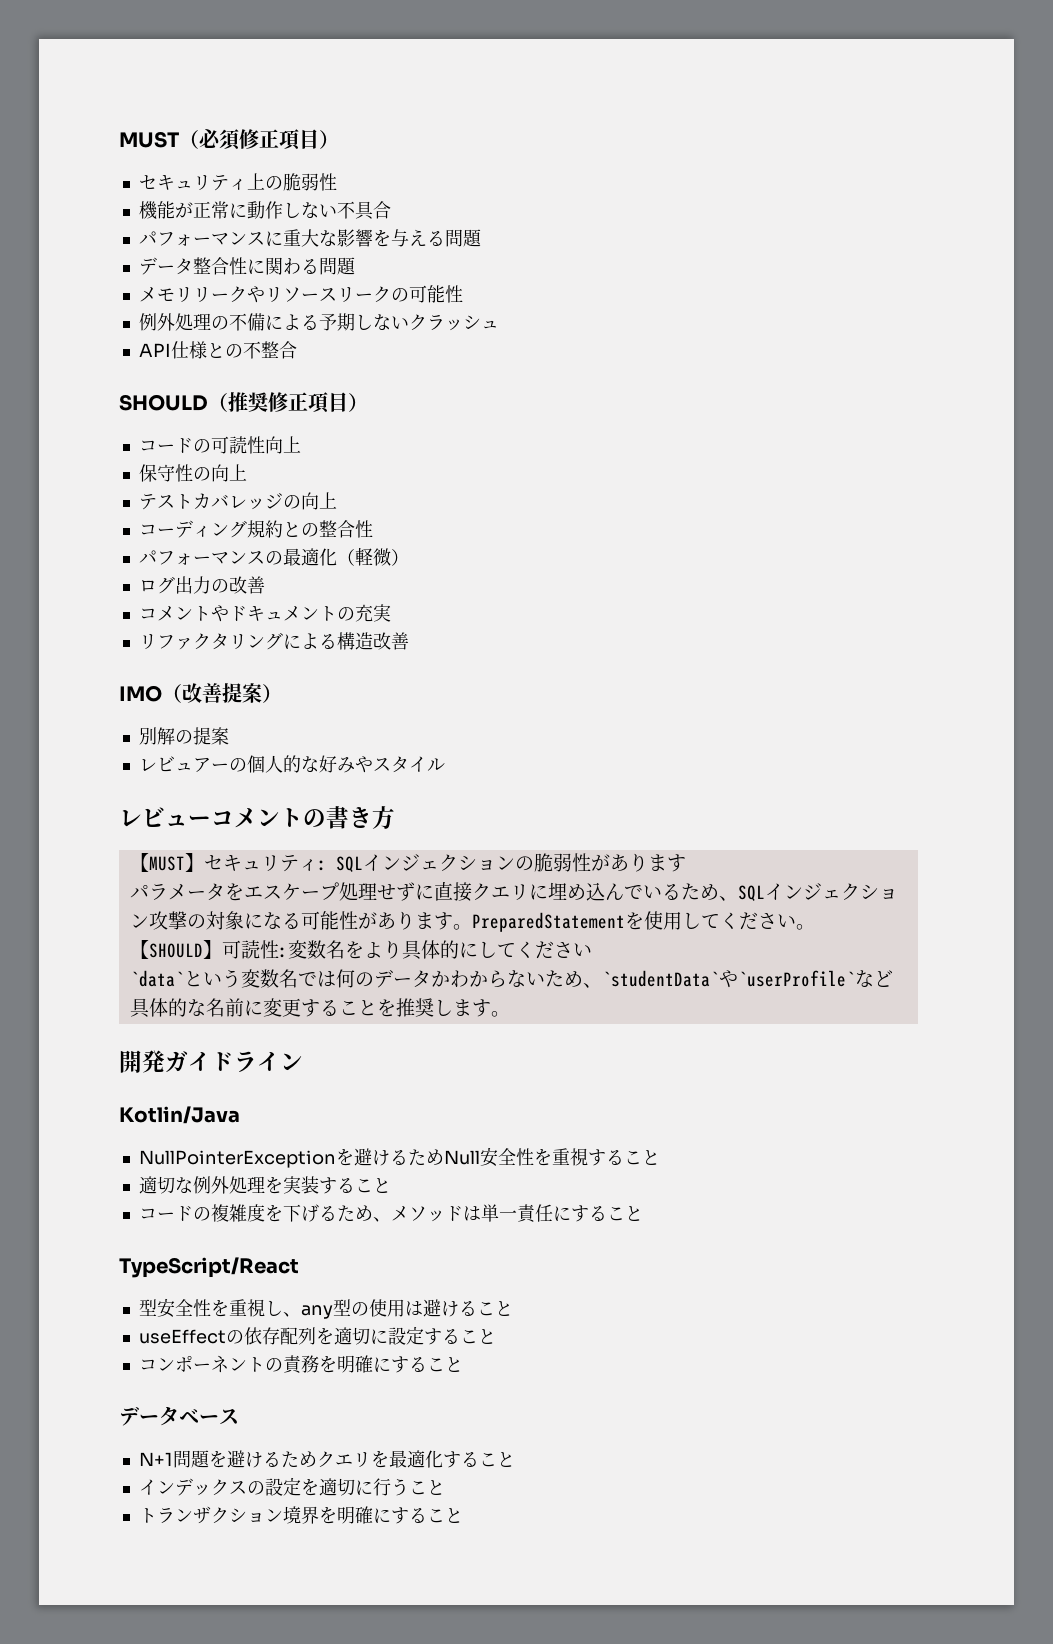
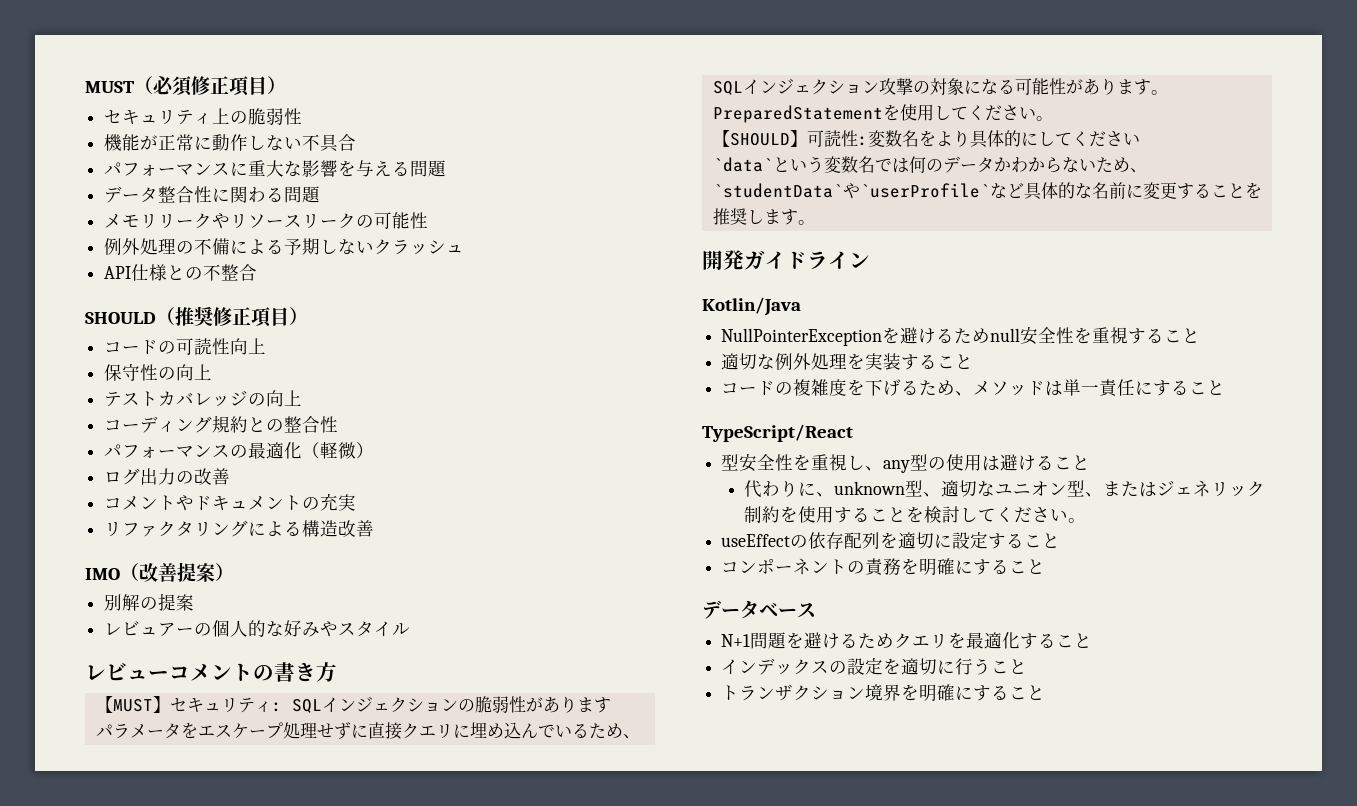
[443,1150,480,1165] Null -> [990,328,1021,342] null
(513, 1308) none -> [744,480,1266,498] [744,506,1087,523] // 代わりに、unknown型、適切なユニオン型、またはジェネリック制約を使用することを検討してください。

